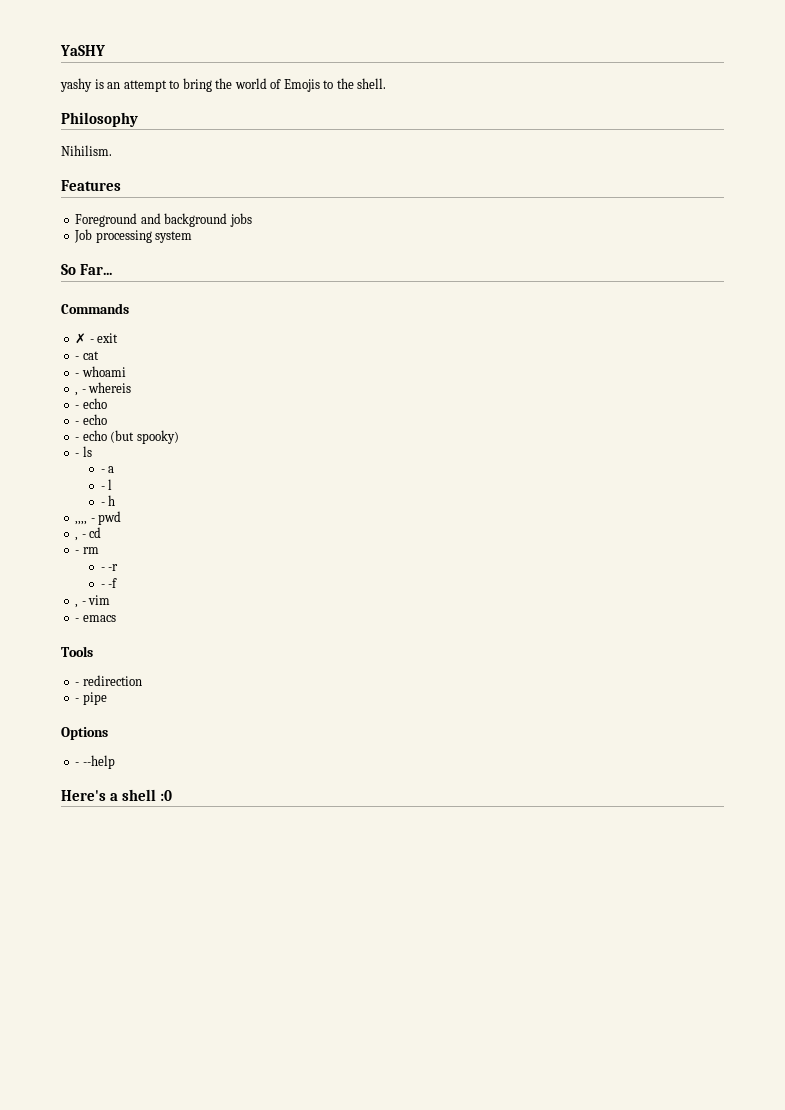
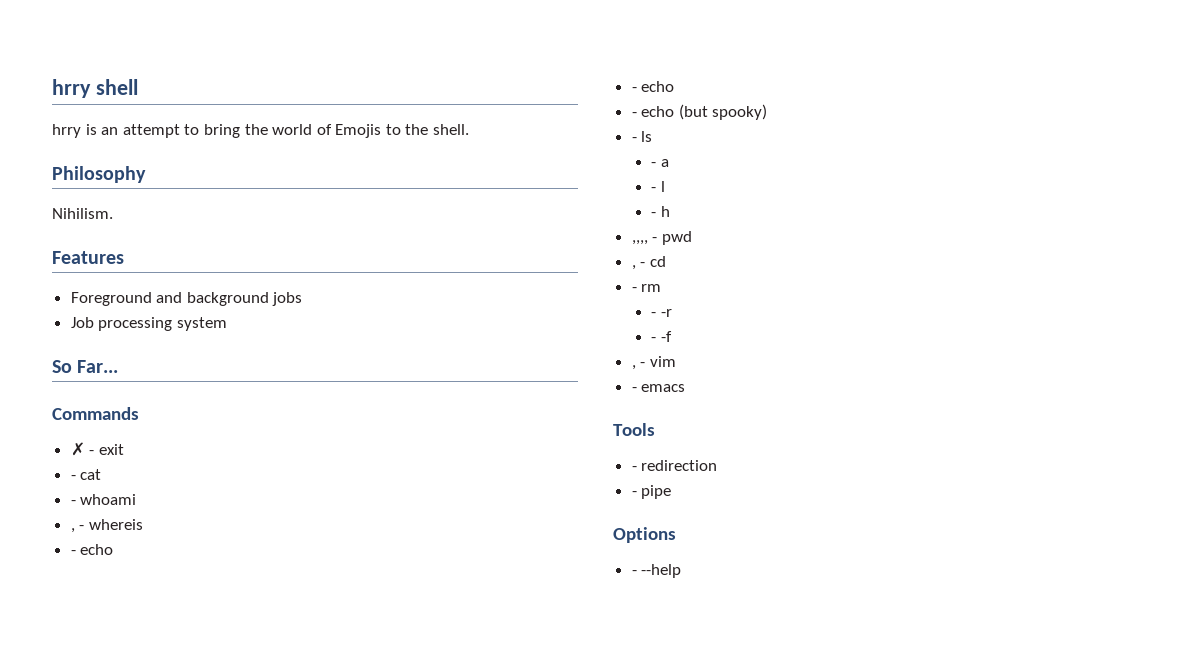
[60,45,105,56] [60,78,92,92] YaSHY // yashy -> [52,79,138,98] [52,124,81,138] hrry shell // hrry
[61,789,172,801] // Here's a shell :0 -> (682, 571) none

